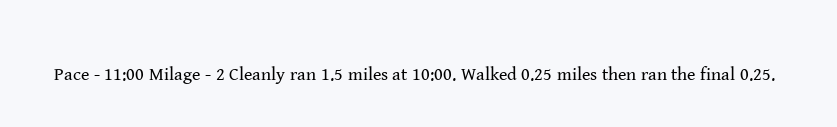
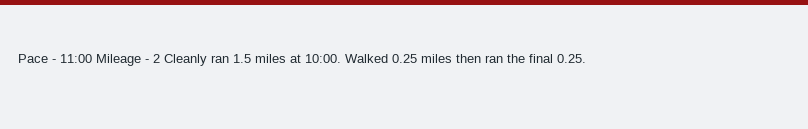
[149,66,201,84] Milage -> [96,54,141,66] Mileage

